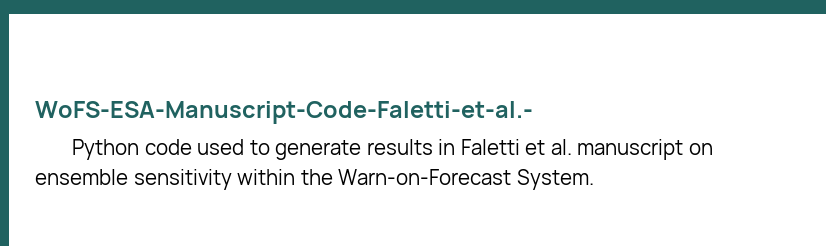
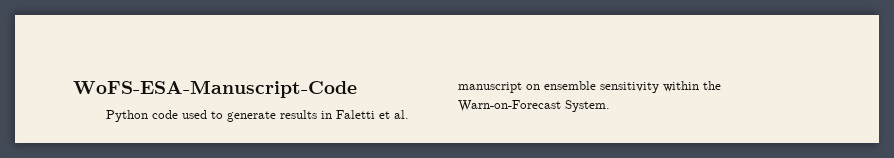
[35,101,533,124] WoFS-ESA-Manuscript-Code-Faletti-et-al.- -> [73,80,357,98] WoFS-ESA-Manuscript-Code

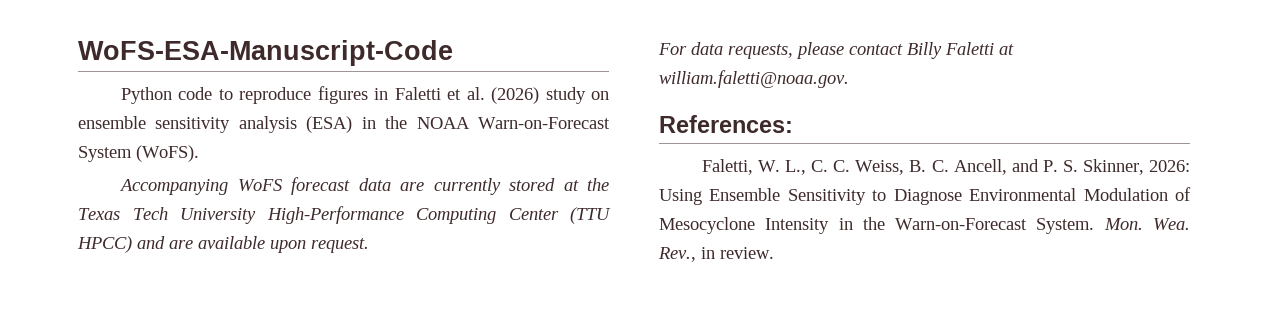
[182,110,318,122] used to generate results -> [218,86,368,104] to reproduce figures
[458,82,522,93] manuscript -> [491,87,586,104] (2026) study
[663,81,721,92] [458,100,610,112] within the Warn-on-Forecast System. -> [238,116,610,133] [78,145,199,162] [119,177,609,195] [78,206,611,224] [77,236,369,253] [658,42,1014,59] [659,70,849,88] [659,115,793,133] [702,159,1190,175] [659,187,1191,205] [659,217,1190,234] [658,247,774,262] analysis (ESA) in the NOAA Warn-on-Forecast System (WoFS). // Accompanying WoFS forecast data are currently stored at the Texas Tech University High-Performance Computing Center (TTU HPCC) and are available upon request. // For data requests, please contact Billy Faletti at william.faletti@noaa.gov. // References: // Faletti, W. L., C. C. Weiss, B. C. Ancell, and P. S. Skinner, 2026: Using Ensemble Sensitivity to Diagnose Environmental Modulation of Mesocyclone Intensity in the Warn-on-Forecast System. Mon. Wea. Rev., in review.

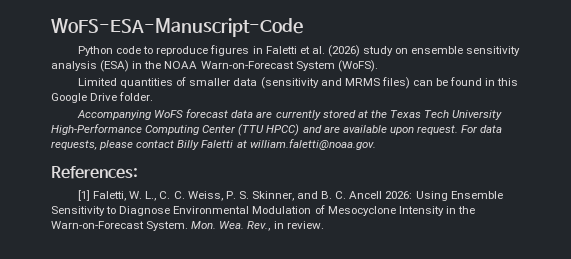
(199, 153) none -> [78,77,519,89] [51,92,154,103] // Limited quantities of smaller data (sensitivity and MRMS files) can be found in this Google Drive folder.
(369, 245) // -> (458, 130) none
(793, 124) none -> [78,190,91,201] [1]
[909,159,1144,175] B. C. Ancell, and P. S. Skinner, -> [225,191,383,201] P. S. Skinner, and B. C. Ancell

